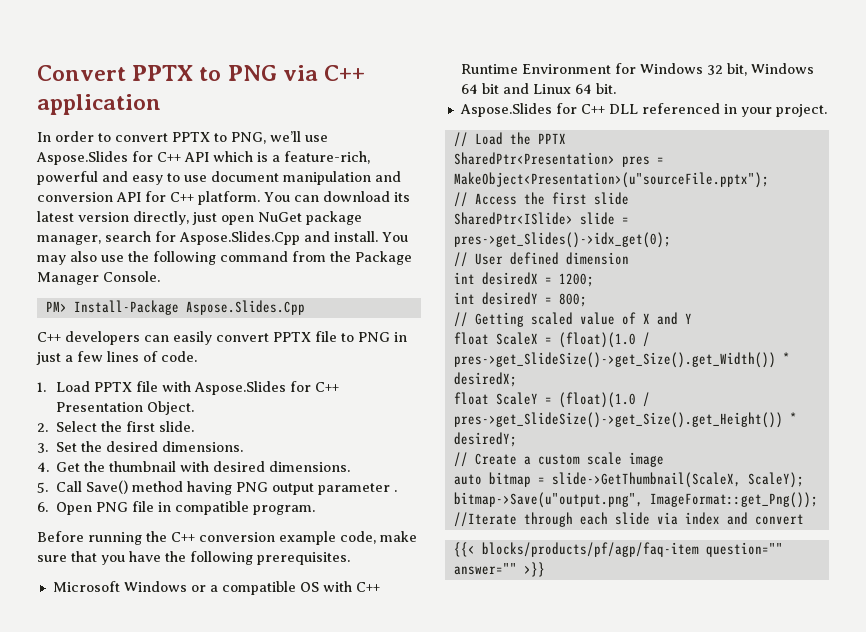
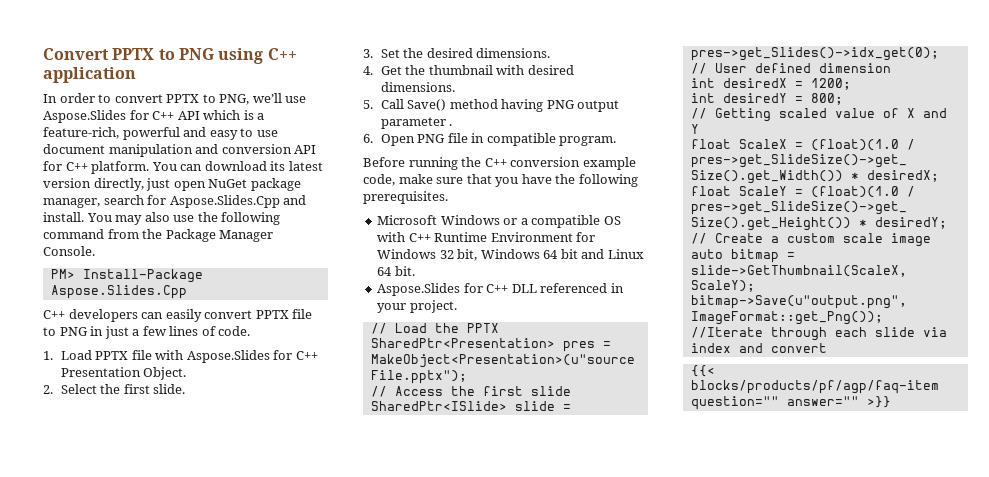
[282,65,318,81] via -> [218,48,264,64] using

